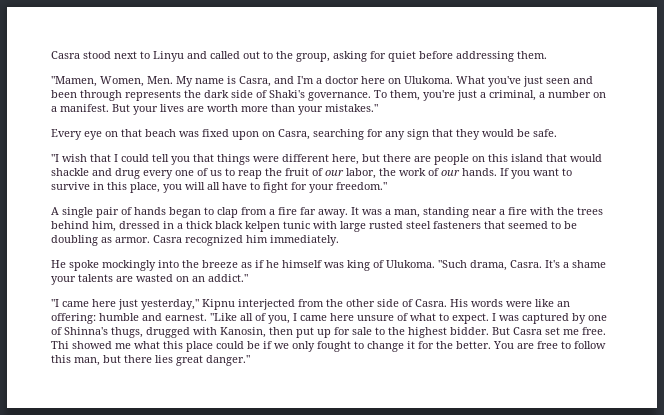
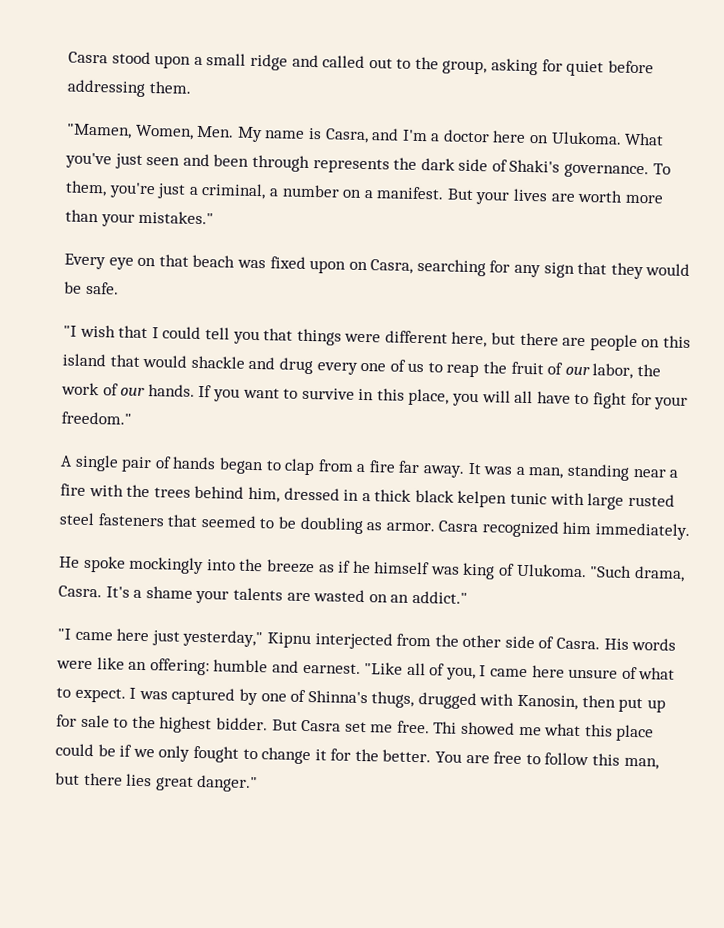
[114,51,184,62] next to Linyu -> [154,53,288,71] upon a small ridge

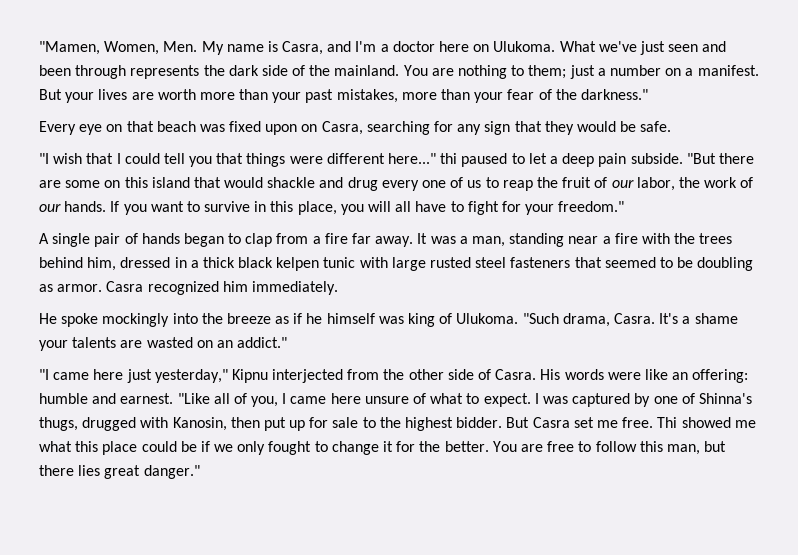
[68,51,654,77] [67,79,191,97] Casra stood upon a small ridge and called out to the group, asking for quiet before addressing them. // -> (39, 48) none
[65,152,112,169] you've -> [598,41,637,52] we've
[509,159,671,179] [65,180,267,200] Shaki's governance. To them, you're just a criminal, -> [309,65,595,79] the mainland. You are nothing to them; just
[138,210,215,225] mistakes." -> [305,89,648,103] past mistakes, more than your fear of the darkness."
[451,331,517,348] here, but -> [388,153,716,167] here..." thi paused to let a deep pain subside. "But
[589,334,638,352] people -> [65,180,101,188] some

